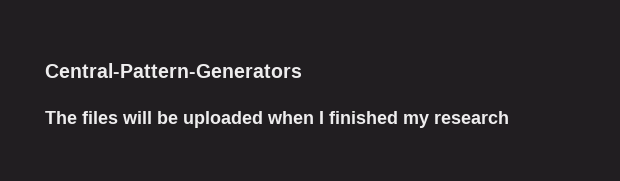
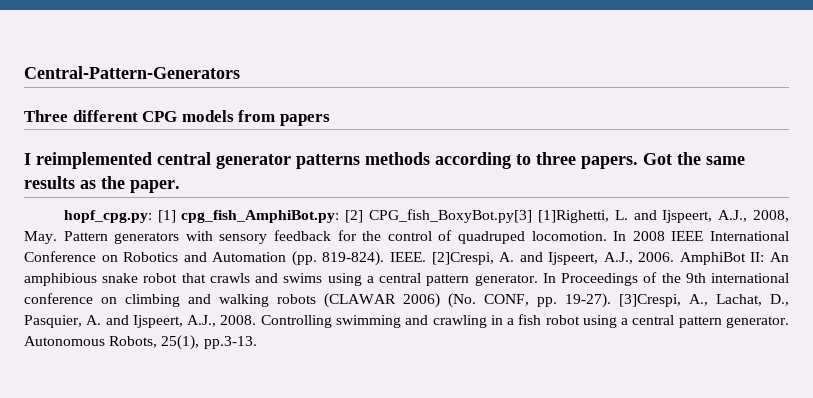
[45,111,509,128] The files will be uploaded when I finished my research -> [24,110,330,126] [24,152,745,169] [24,176,180,193] [63,209,789,223] [24,230,790,244] [24,251,789,266] [24,272,790,286] [24,293,789,308] [24,314,790,328] [24,335,257,350] Three different CPG models from papers // I reimplemented central generator patterns methods according to three papers. Got the same results as the paper. // hopf_cpg.py: [1] cpg_fish_AmphiBot.py: [2] CPG_fish_BoxyBot.py[3] [1]Righetti, L. and Ijspeert, A.J., 2008, May. Pattern generators with sensory feedback for the control of quadruped locomotion. In 2008 IEEE International Conference on Robotics and Automation (pp. 819-824). IEEE. [2]Crespi, A. and Ijspeert, A.J., 2006. AmphiBot II: An amphibious snake robot that crawls and swims using a central pattern generator. In Proceedings of the 9th international conference on climbing and walking robots (CLAWAR 2006) (No. CONF, pp. 19-27). [3]Crespi, A., Lachat, D., Pasquier, A. and Ijspeert, A.J., 2008. Controlling swimming and crawling in a fish robot using a central pattern generator. Autonomous Robots, 25(1), pp.3-13.

